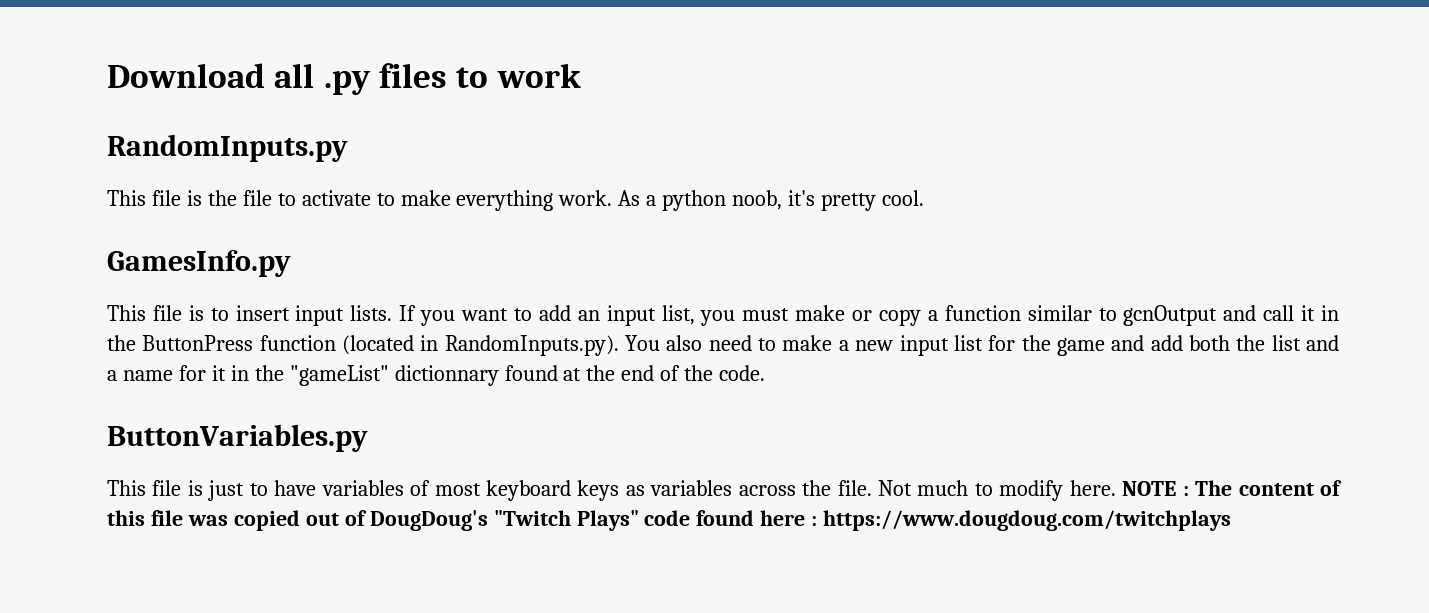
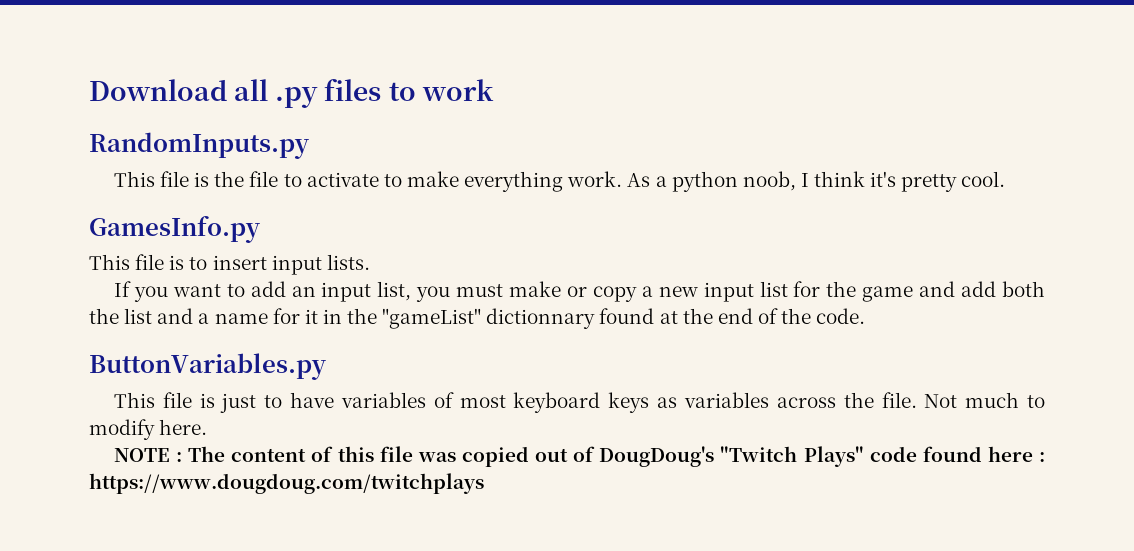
(783, 200) none -> [800,171,866,187] I think
(393, 313) none -> (370, 262) //
[944,305,1339,326] [107,335,849,356] function similar to gcnOutput and call it in the ButtonPress function (located in RandomInputs.py). You also need to make a -> (653, 291) none
(1116, 488) none -> (208, 427) //

